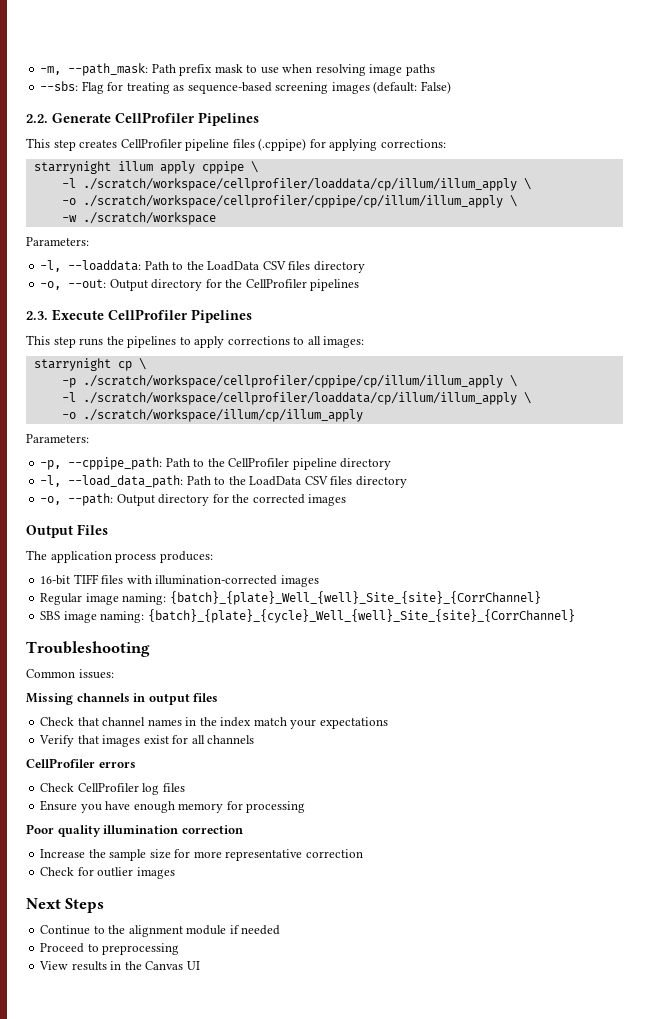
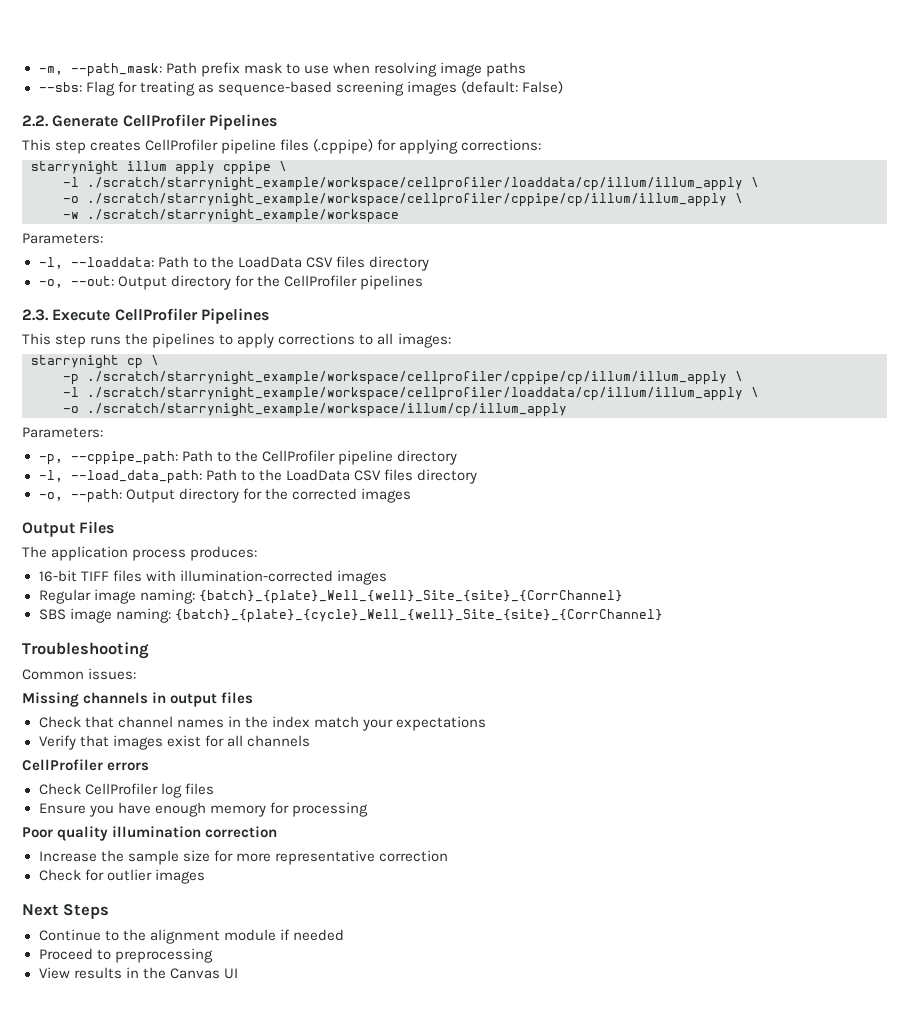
[82,178,531,191] [61,195,503,208] ./scratch/workspace/cellprofiler/loaddata/cp/illum/illum_apply \ // -o ./scratch/workspace/cellprofiler/cppipe/cp/illum/illum_apply -> [87,177,759,191] [63,193,727,207] ./scratch/starrynight_example/workspace/cellprofiler/loaddata/cp/illum/illum_apply \ // -o ./scratch/starrynight_example/workspace/cellprofiler/cppipe/cp/illum/illum_apply
[82,212,216,225] ./scratch/workspace -> [87,209,399,223] ./scratch/starrynight_example/workspace
[82,375,517,388] [61,392,531,405] [61,409,363,422] ./scratch/workspace/cellprofiler/cppipe/cp/illum/illum_apply \ // -l ./scratch/workspace/cellprofiler/loaddata/cp/illum/illum_apply \ // -o ./scratch/workspace/illum/cp/illum_apply -> [87,371,743,385] [63,387,759,401] [63,403,567,417] ./scratch/starrynight_example/workspace/cellprofiler/cppipe/cp/illum/illum_apply \ // -l ./scratch/starrynight_example/workspace/cellprofiler/loaddata/cp/illum/illum_apply \ // -o ./scratch/starrynight_example/workspace/illum/cp/illum_apply

